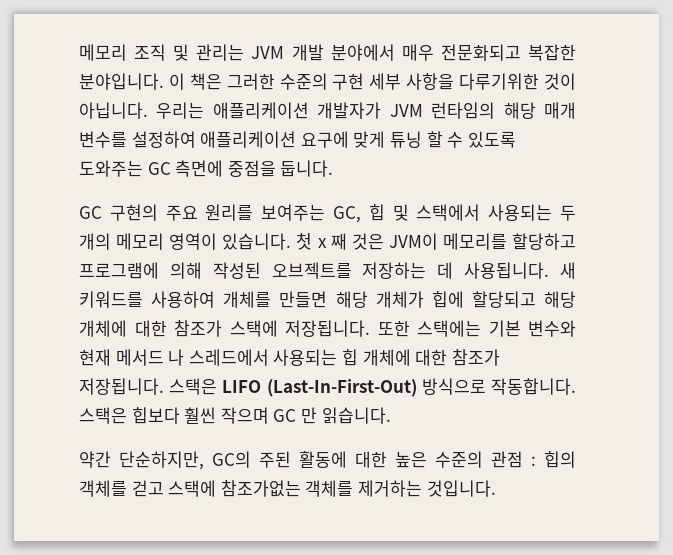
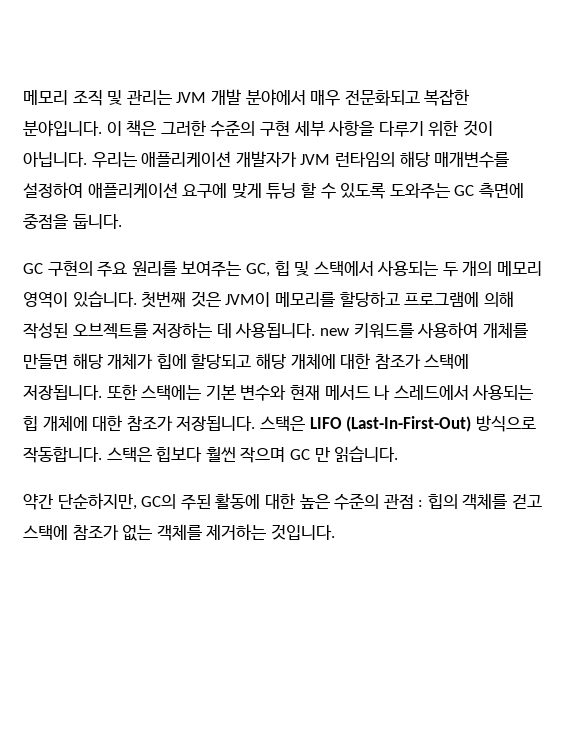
[459,73,540,90] 다루기위한 -> [378,120,459,137] 다루기 위한
[544,102,576,119] [79,131,127,148] 매개 변수를 -> [434,152,510,168] 매개변수를
[296,233,347,250] 첫 x 째 -> [141,291,187,308] 첫번째
[559,262,576,279] 새 -> [319,328,349,336] new
[220,480,301,497] 참조가없는 -> [72,525,153,541] 참조가 없는

